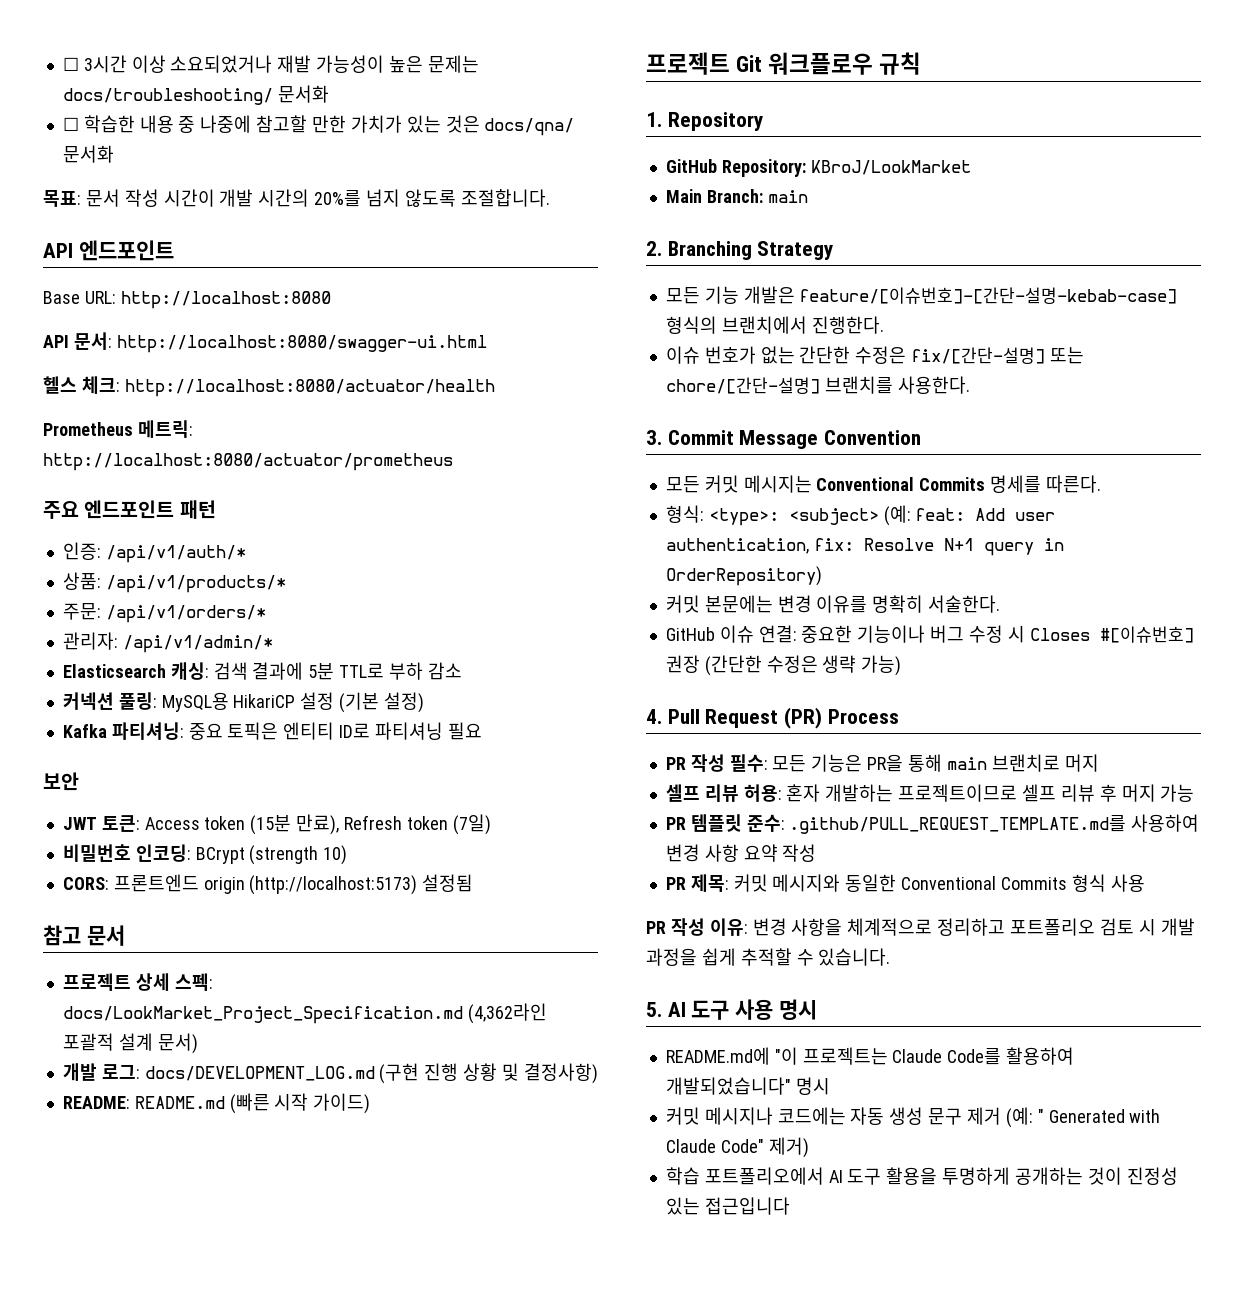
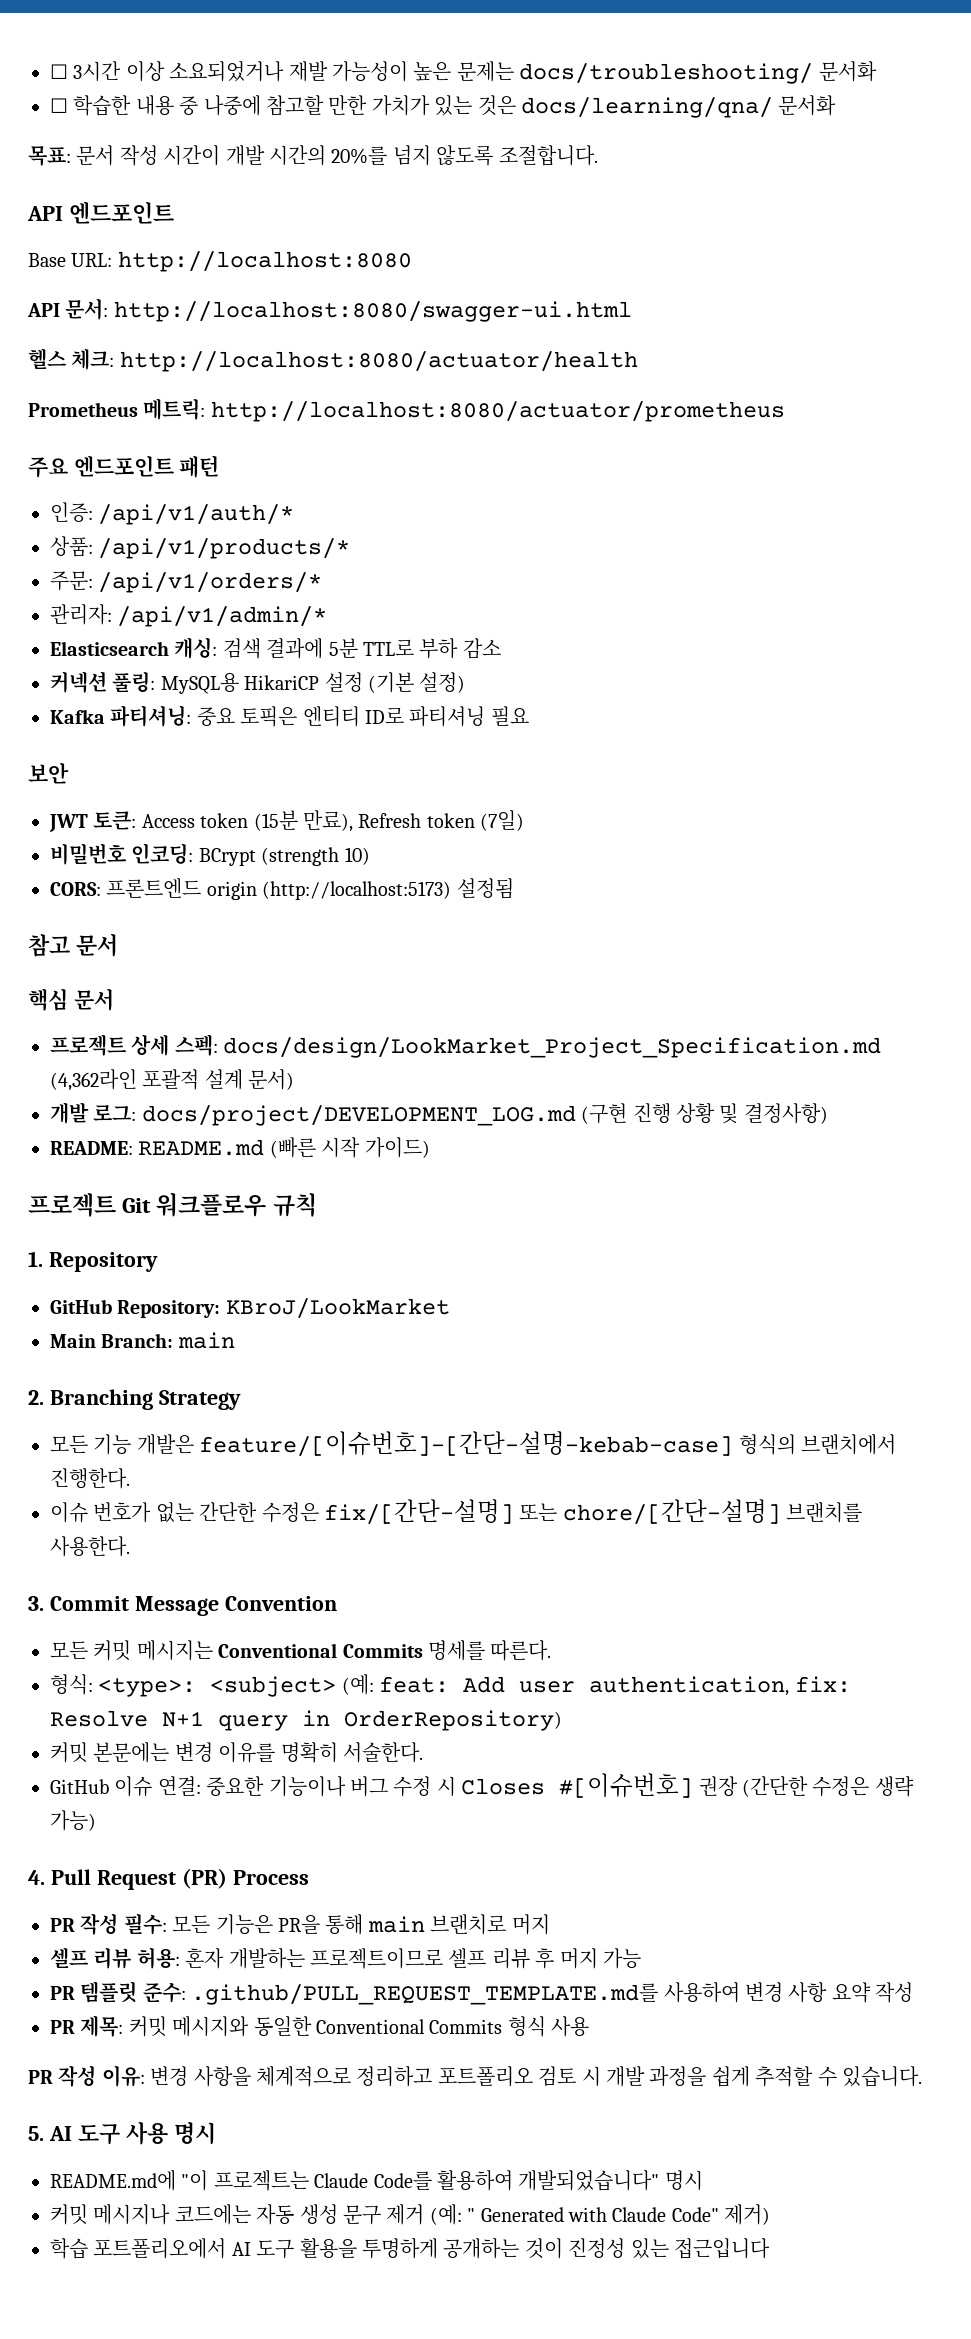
[484,118,575,136] docs/qna/ -> [520,97,773,118] docs/learning/qna/
(125, 935) none -> [28,988,114,1011] // 핵심 문서
[62,1006,463,1024] docs/LookMarket_Project_Specification.md -> [223,1037,882,1058] docs/design/LookMarket_Project_Specification.md
[144,1066,375,1081] docs/DEVELOPMENT_LOG.md -> [141,1105,576,1126] docs/project/DEVELOPMENT_LOG.md

